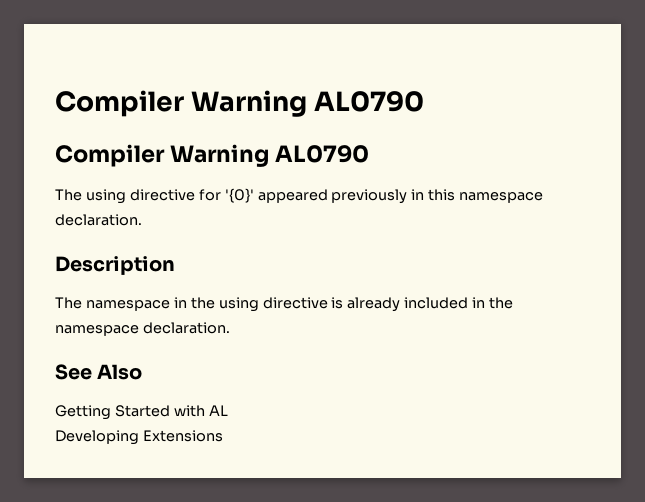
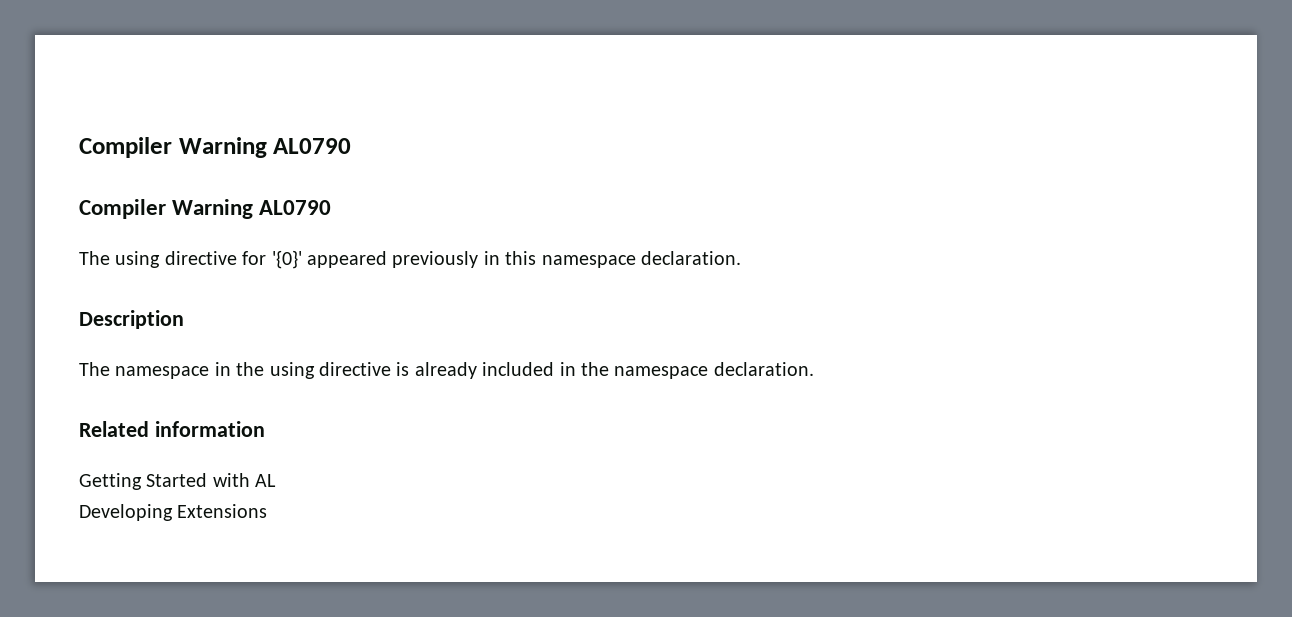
[55,364,143,380] See Also -> [79,421,265,437] Related information

